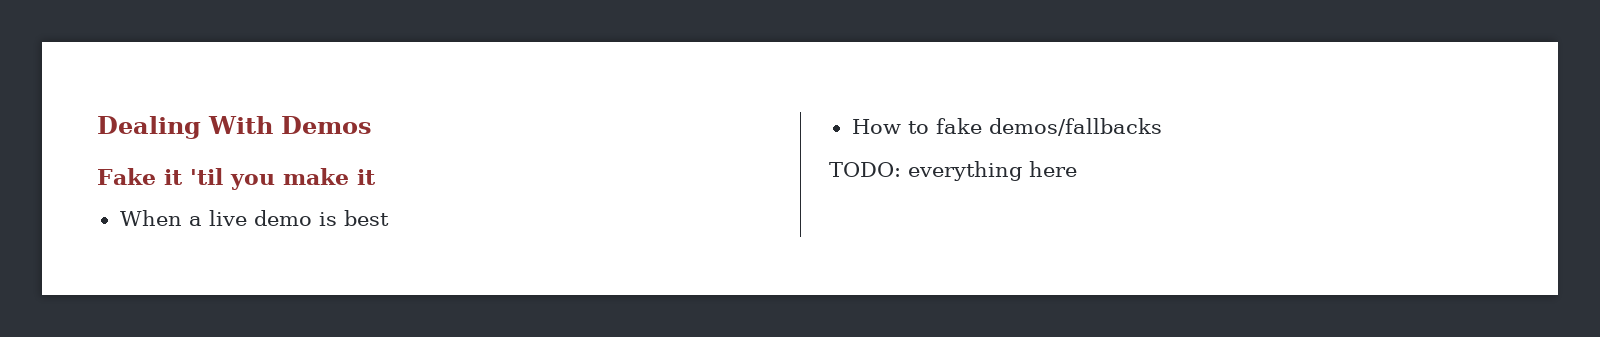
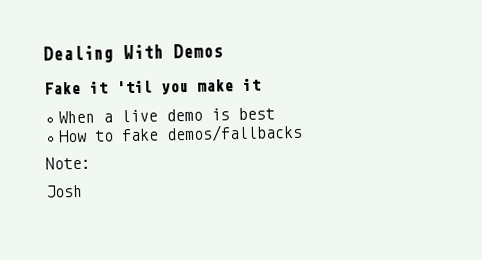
[829,161,1077,181] TODO: everything here -> [45,156,91,170] [45,184,83,198] Note: // Josh

